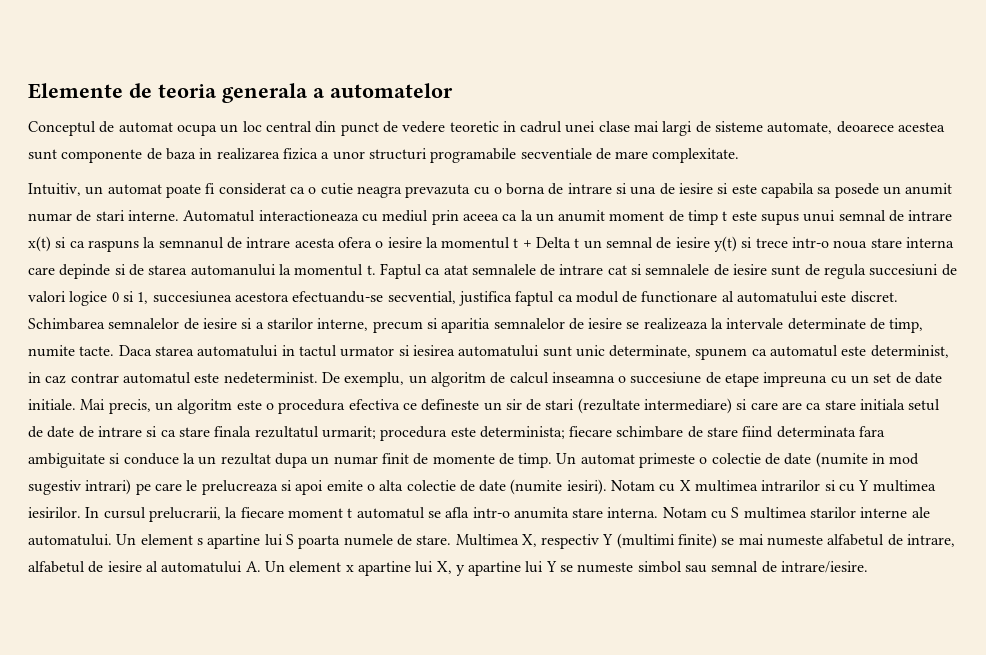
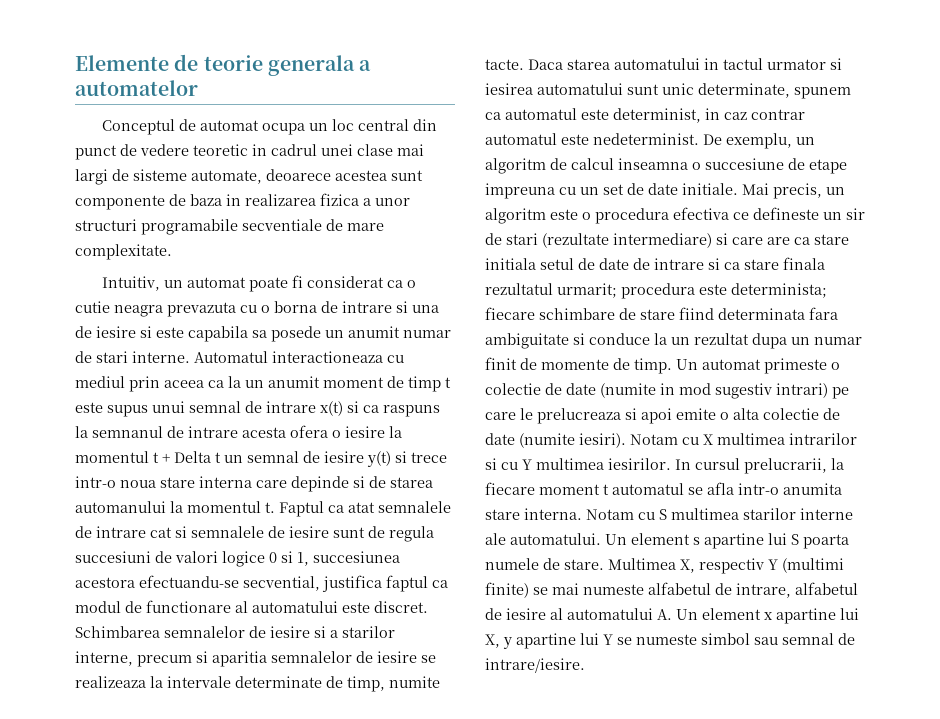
[158,84,217,98] teoria -> [203,55,263,71] teorie

